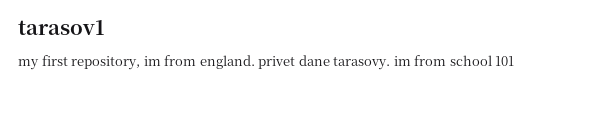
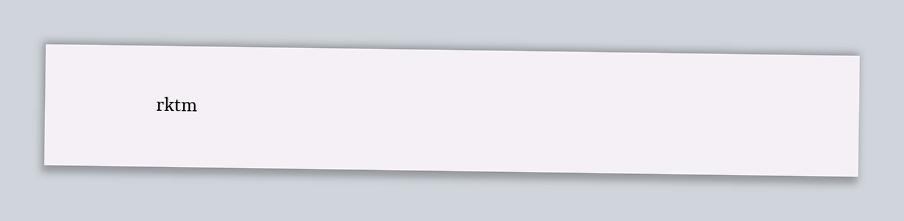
[18,20,105,35] [18,55,515,70] tarasov1 // my first repository, im from england. privet dane tarasovy. im from school 101 -> [155,96,198,112] rktm

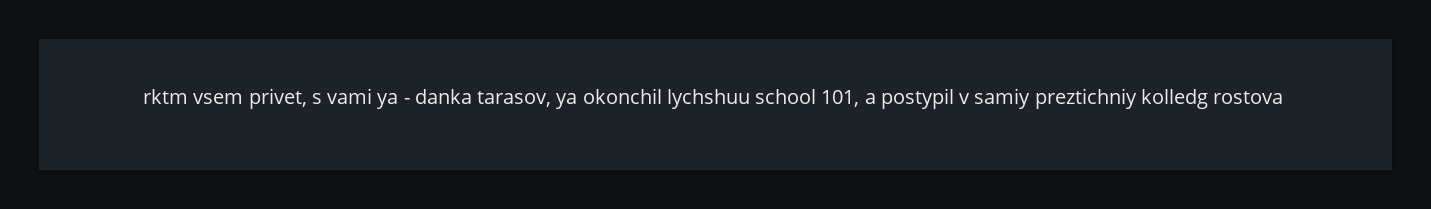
(198, 104) none -> [193,88,1284,109] vsem privet, s vami ya - danka tarasov, ya okonchil lychshuu school 101, a postypil v samiy preztichniy kolledg rostova

